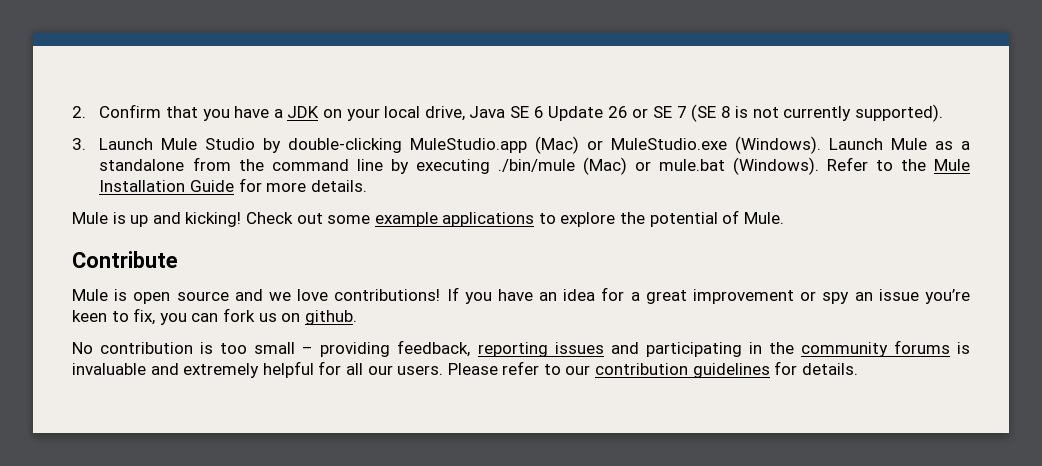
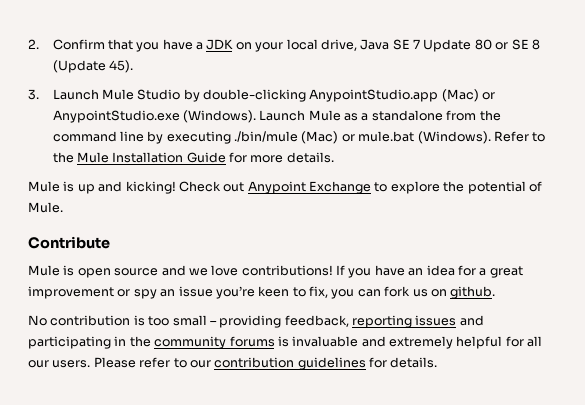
[533,104,944,122] 6 Update 26 or SE 7 (SE 8 is not currently supported). -> [412,39,540,52] [52,60,133,73] 7 Update 80 or SE 8 (Update 45).
[410,136,728,154] MuleStudio.app (Mac) or MuleStudio.exe -> [309,89,496,102] [52,110,180,123] AnypointStudio.app (Mac) or AnypointStudio.exe
[327,212,535,227] some example applications -> [247,181,371,194] Anypoint Exchange

